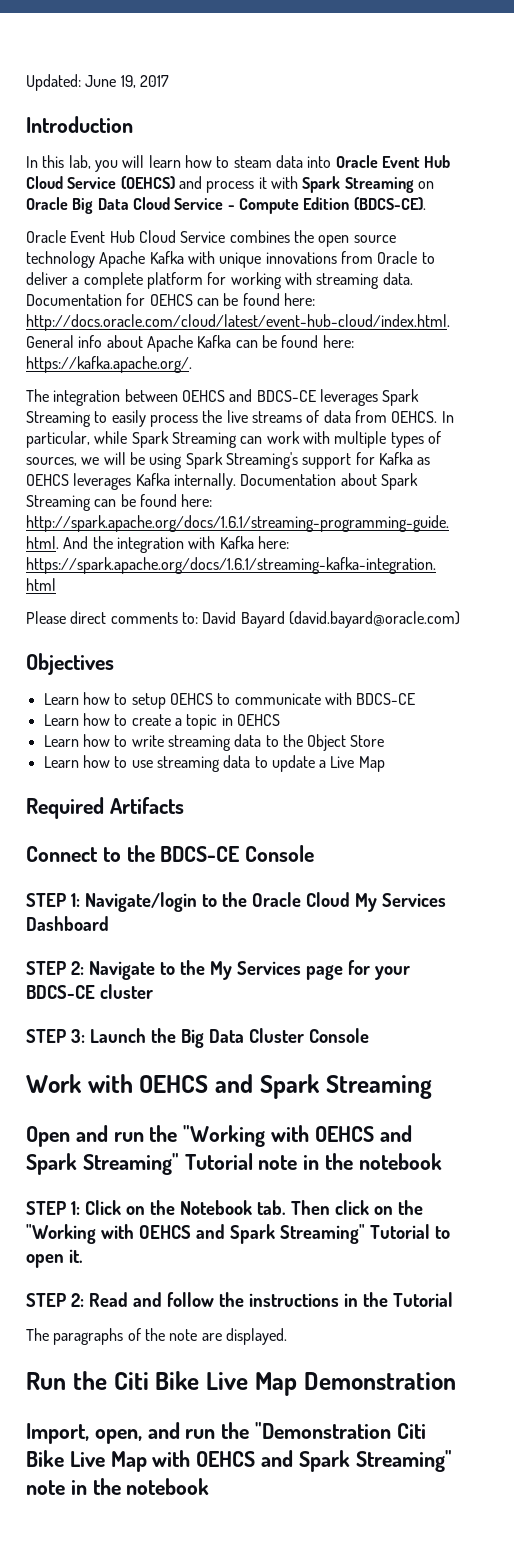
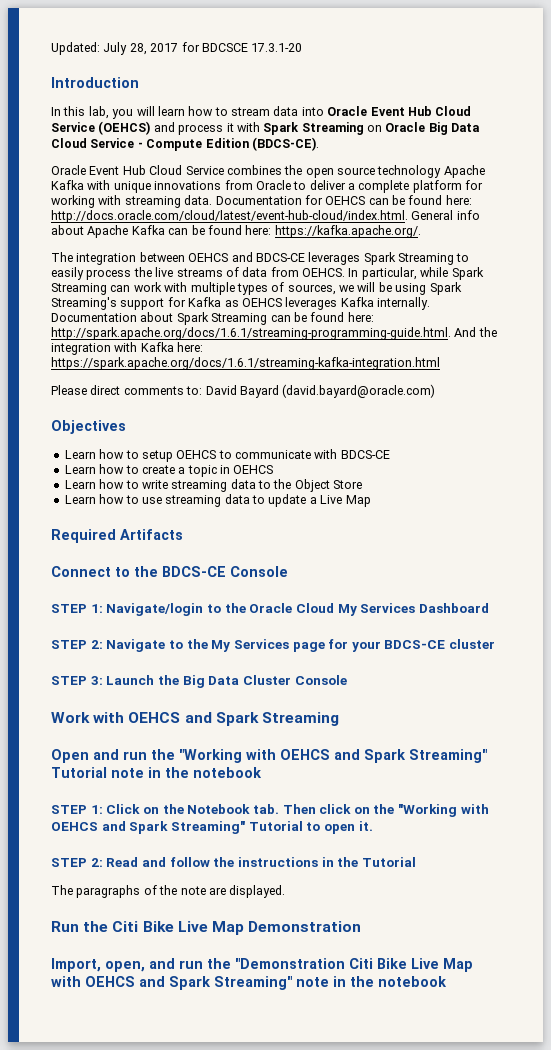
[85,75,136,88] June 19, -> [103,42,147,55] July 28,
(169, 81) none -> [181,42,303,52] for BDCSCE 17.3.1-20
[233,156,272,168] steam -> [231,107,270,116] stream

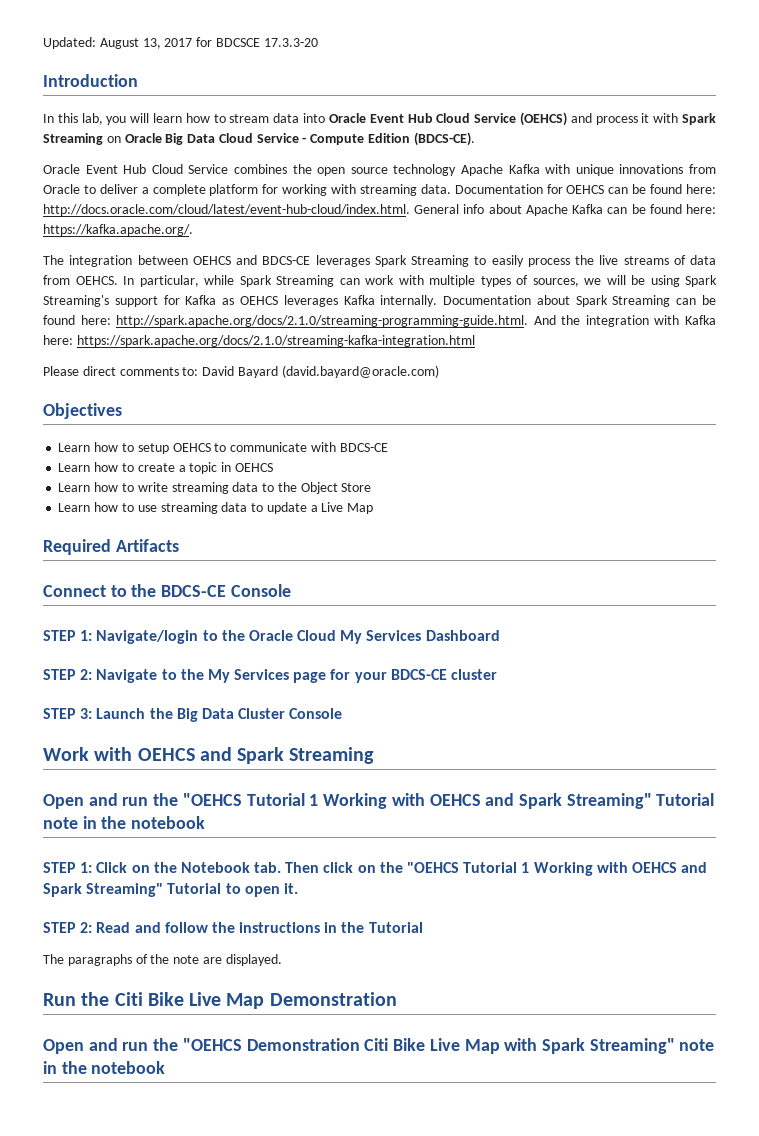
[103,42,147,55] July 28, -> [99,38,161,49] August 13,
[251,43,303,52] 17.3.1-20 -> [263,38,318,47] 17.3.3-20
[51,327,451,340] http://spark.apache.org/docs/1.6.1/streaming-programming-guide.html. -> [116,315,529,327] http://spark.apache.org/docs/2.1.0/streaming-programming-guide.html.
[51,357,440,370] https://spark.apache.org/docs/1.6.1/streaming-kafka-integration.html -> [76,335,475,347] https://spark.apache.org/docs/2.1.0/streaming-kafka-integration.html
[179,749,242,763] "Working -> [182,793,388,809] "OEHCS Tutorial 1 Working
[398,804,458,817] "Working -> [407,862,593,876] "OEHCS Tutorial 1 Working
[51,958,345,972] Import, open, and run the "Demonstration -> [43,1038,360,1054] Open and run the "OEHCS Demonstration
[85,976,165,987] OEHCS and -> (538, 1044) none

